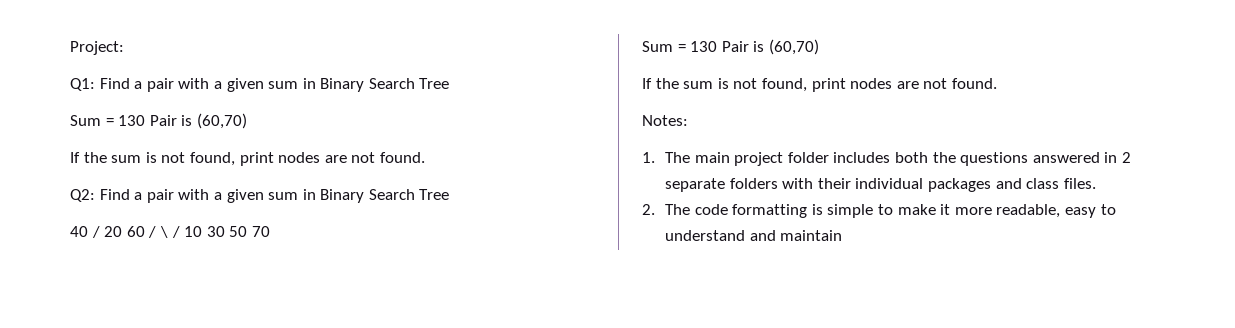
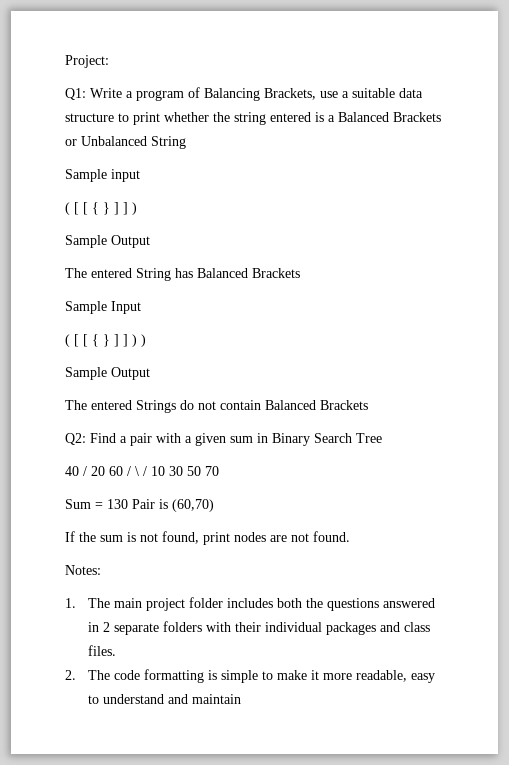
[99,78,450,92] [70,113,247,129] [70,152,425,166] Find a pair with a given sum in Binary Search Tree // Sum = 130 Pair is (60,70) // If the sum is not found, print nodes are not found. -> [90,87,423,101] [65,112,441,125] [65,136,186,149] [65,169,140,182] [65,202,137,215] [65,235,150,248] [65,268,300,281] [65,301,141,314] [65,334,146,347] [65,367,150,380] [65,400,368,413] Write a program of Balancing Brackets, use a suitable data structure to print whether the string entered is a Balanced Brackets or Unbalanced String // Sample input // ( [ [ { } ] ] ) // Sample Output // The entered String has Balanced Brackets // Sample Input // ( [ [ { } ] ] ) ) // Sample Output // The entered Strings do not contain Balanced Brackets

